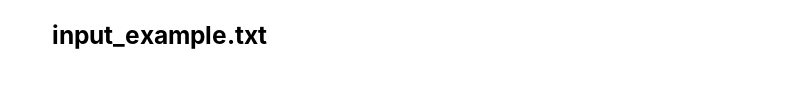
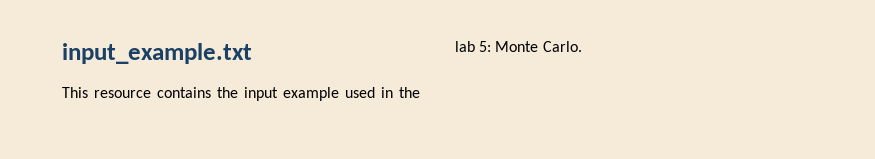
(267, 36) none -> [62,87,420,101] [455,41,582,52] // This resource contains the input example used in the lab 5: Monte Carlo.

